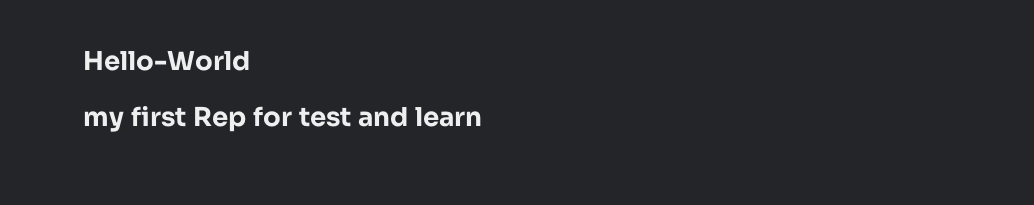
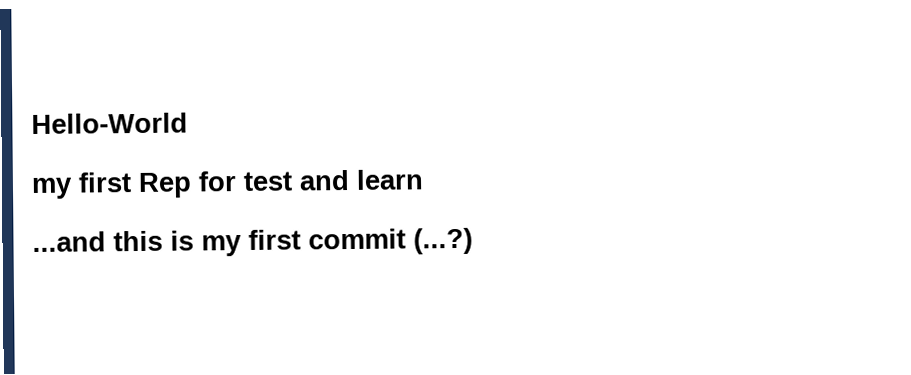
(483, 117) none -> [32,227,473,257] // ...and this is my first commit (...?)

